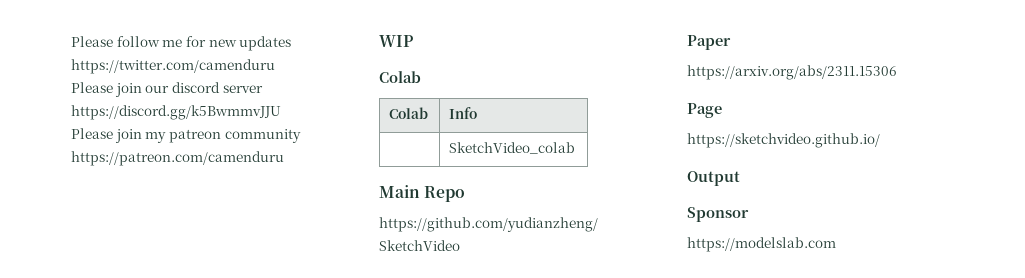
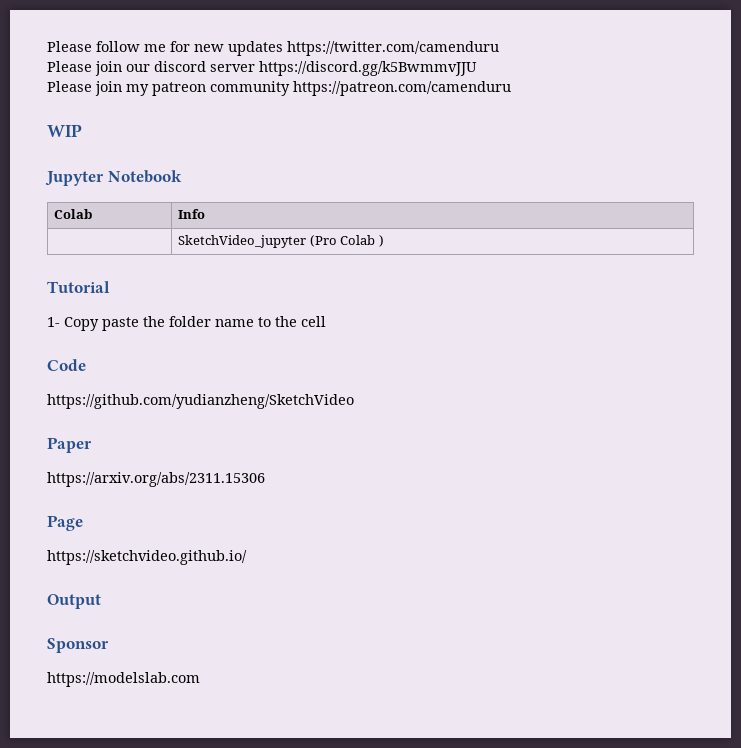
[379,71,421,83] Colab -> [45,170,182,186] Jupyter Notebook
[449,142,576,154] [379,185,466,202] SketchVideo_colab // Main Repo -> [178,235,384,248] [47,281,110,293] [47,316,326,331] [47,359,86,371] SketchVideo_jupyter (Pro Colab ) // Tutorial // 1- Copy paste the folder name to the cell // Code

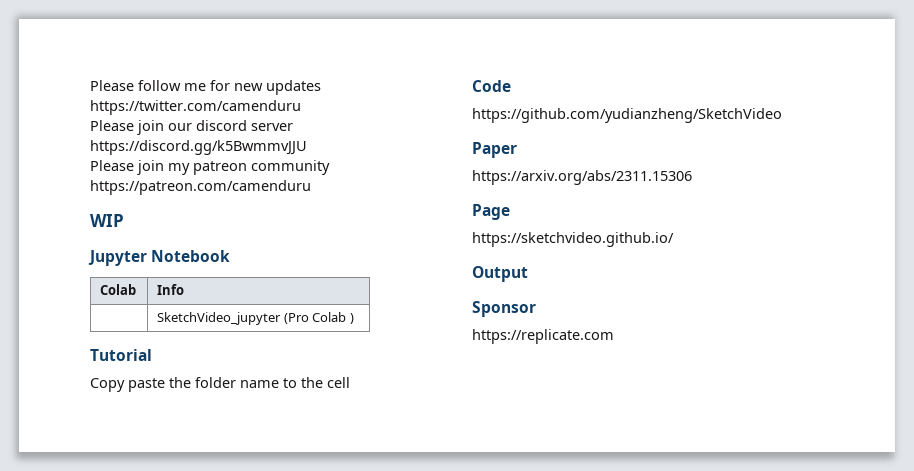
[47,317,60,327] 1- -> (152, 355) none
[47,672,200,687] https://modelslab.com -> [472,329,614,344] https://replicate.com

